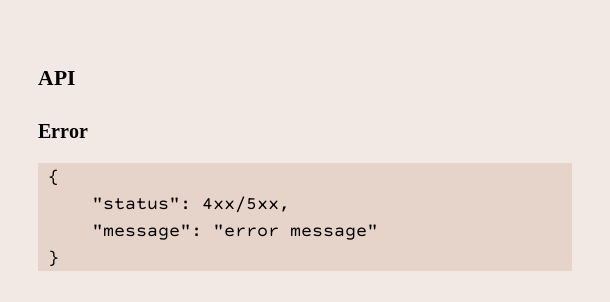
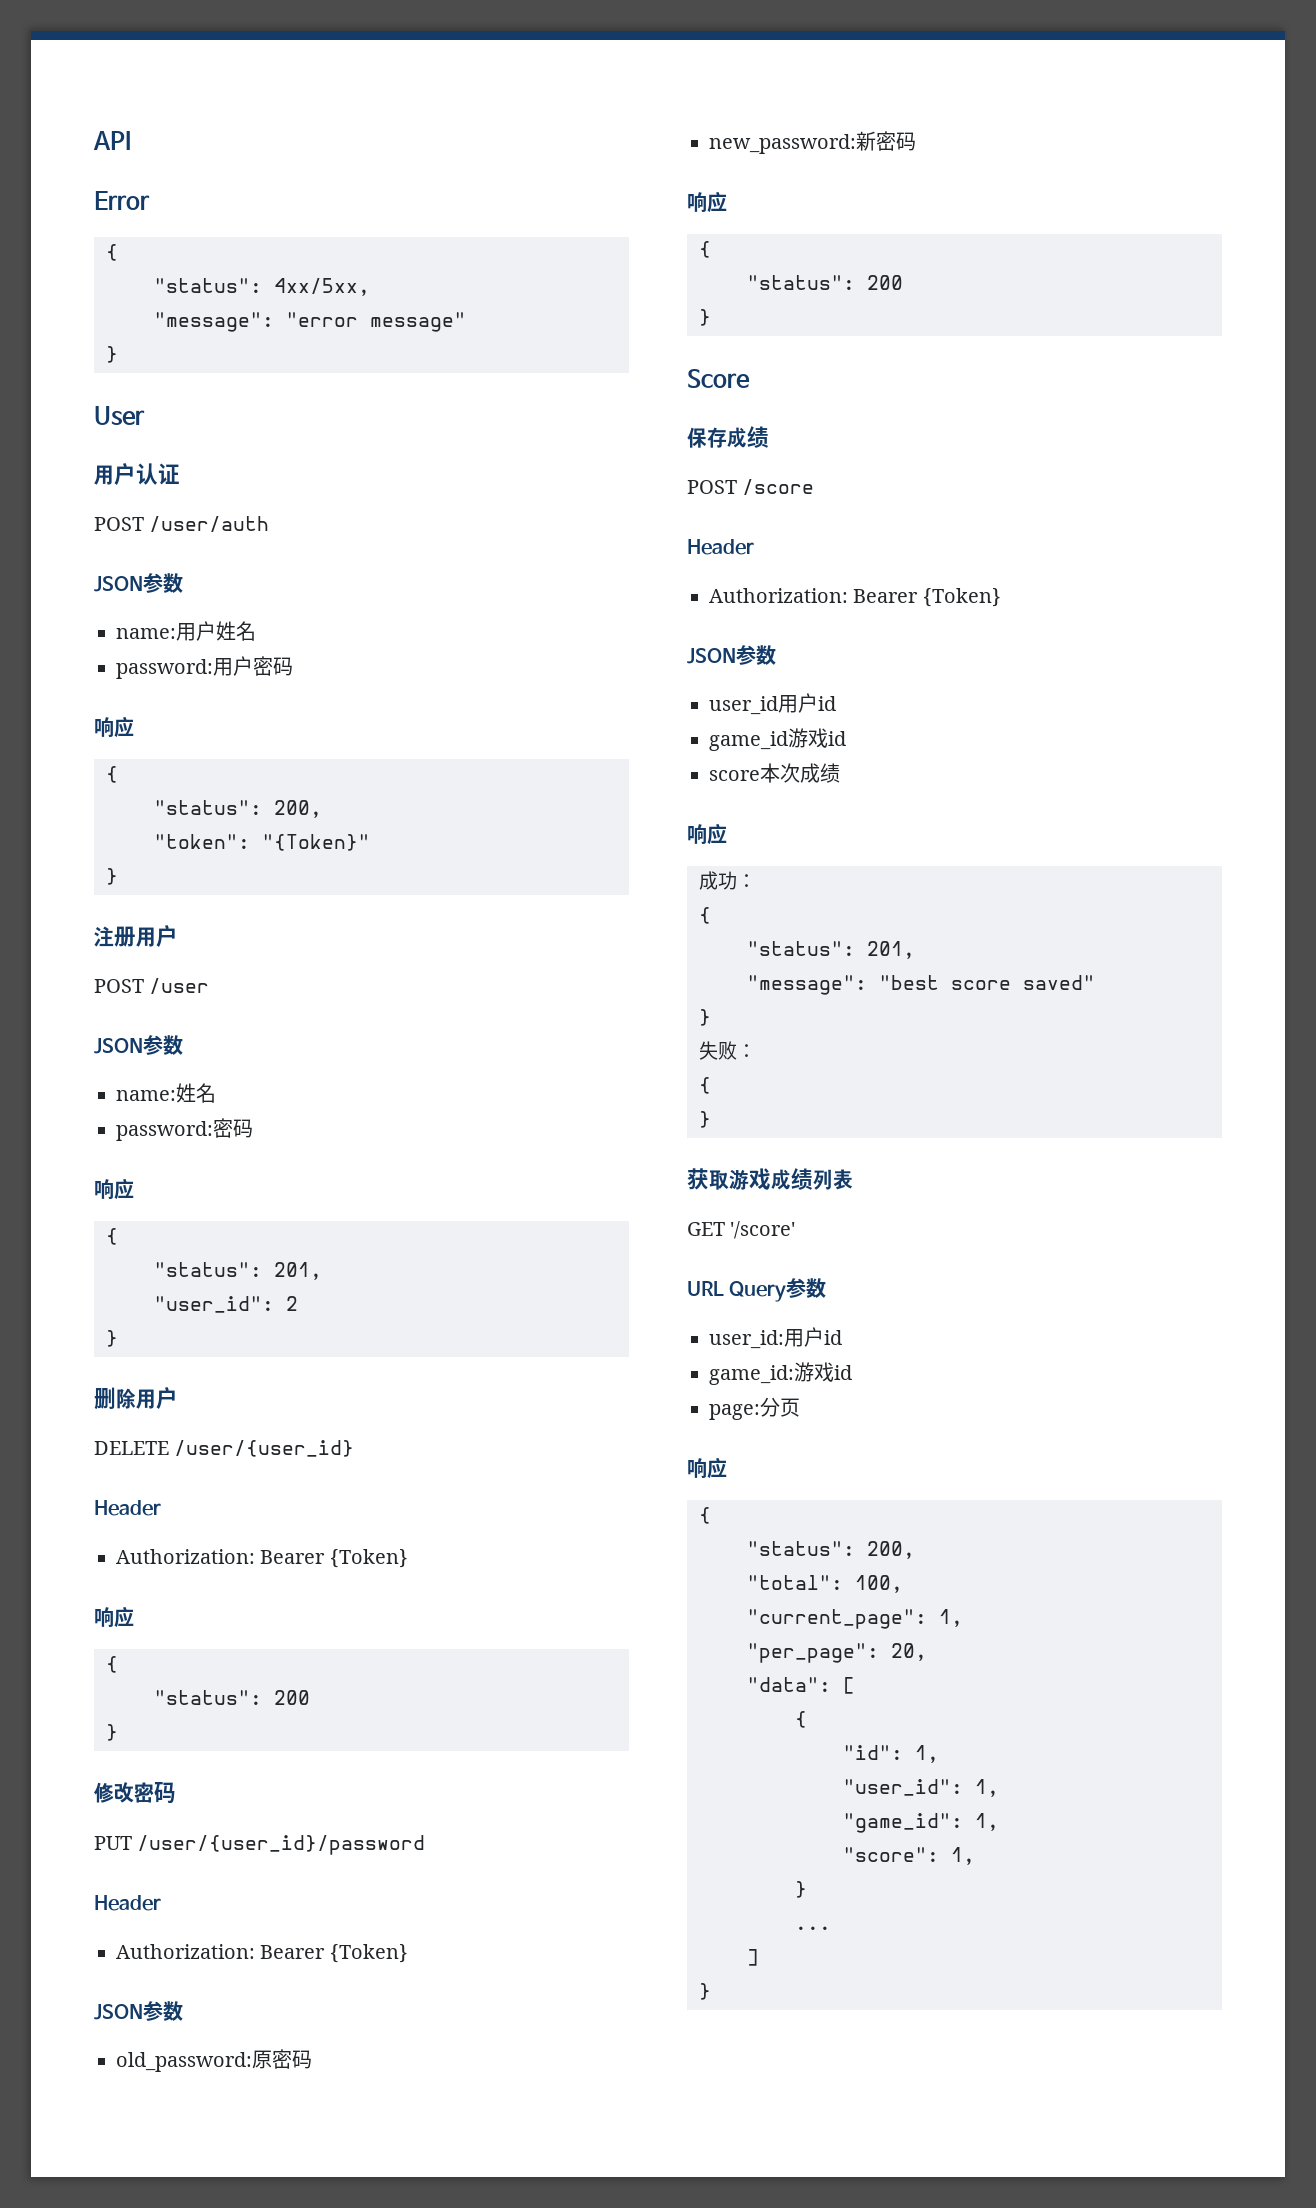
(60, 258) none -> [94,406,145,426] [94,463,180,485] [94,516,270,532] [94,573,183,593] [116,621,256,641] [116,656,293,679] [94,716,134,738] [106,766,118,783] [154,800,322,818] [154,834,370,851] [106,868,118,885] [94,925,178,947] [94,978,210,994] [94,1035,183,1055] [116,1083,216,1103] [116,1118,253,1141] [94,1178,134,1200] [106,1228,118,1245] [154,1262,322,1280] [154,1296,298,1313] [106,1330,118,1347] [94,1387,178,1410] [94,1440,355,1457] [94,1500,161,1516] [116,1549,408,1568] [94,1606,134,1628] [106,1656,118,1673] [154,1690,310,1705] [106,1724,118,1741] [94,1782,176,1804] [94,1835,426,1855] [94,1895,161,1911] [116,1944,408,1963] [94,2001,183,2021] [116,2049,312,2072] [709,131,916,154] [687,191,727,213] [699,241,711,258] [747,275,903,290] [699,309,711,326] [687,369,750,388] [687,426,769,448] [687,479,815,495] [687,539,754,555] [709,588,1001,607] [687,645,776,665] [709,693,836,715] [709,728,846,751] [709,763,840,783] [687,823,727,845] [699,871,756,890] [699,907,711,924] [747,941,915,959] [747,975,1095,995] [699,1009,711,1026] [699,1041,756,1060] [699,1077,711,1094] [699,1111,711,1128] [687,1168,853,1190] [687,1221,796,1239] [687,1278,827,1302] [709,1327,842,1349] [709,1362,852,1385] [709,1397,800,1420] [687,1457,727,1479] [699,1507,711,1524] [747,1541,915,1559] [747,1575,903,1593] [747,1609,963,1629] [747,1643,927,1663] [747,1677,855,1694] [795,1711,807,1728] [843,1745,939,1763] [843,1779,999,1797] [843,1813,999,1833] [843,1847,975,1865] [795,1881,807,1898] [795,1926,831,1930] [747,1949,759,1966] [699,1983,711,2000] // User // 用户认证 // POST /user/auth // JSON参数 // name:用户姓名 // password:用户密码 // 响应 // { // "status": 200, // "token": "{Token}" // } // 注册用户 // POST /user // JSON参数 // name:姓名 // password:密码 // 响应 // { // "status": 201, // "user_id": 2 // } // 删除用户 // DELETE /user/{user_id} // Header // Authorization: Bearer {Token} // 响应 // { // "status": 200 // } // 修改密码 // PUT /user/{user_id}/password // Header // Authorization: Bearer {Token} // JSON参数 // old_password:原密码 // new_password:新密码 // 响应 // { // "status": 200 // } // Score // 保存成绩 // POST /score // Header // Authorization: Bearer {Token} // JSON参数 // user_id用户id // game_id游戏id // score本次成绩 // 响应 // 成功： // { // "status": 201, // "message": "best score saved" // } // 失败： // { // } // 获取游戏成绩列表 // GET '/score' // URL Query参数 // user_id:用户id // game_id:游戏id // page:分页 // 响应 // { // "status": 200, // "total": 100, // "current_page": 1, // "per_page": 20, // "data": [ // { // "id": 1, // "user_id": 1, // "game_id": 1, // "score": 1, // } // ... // ] // }

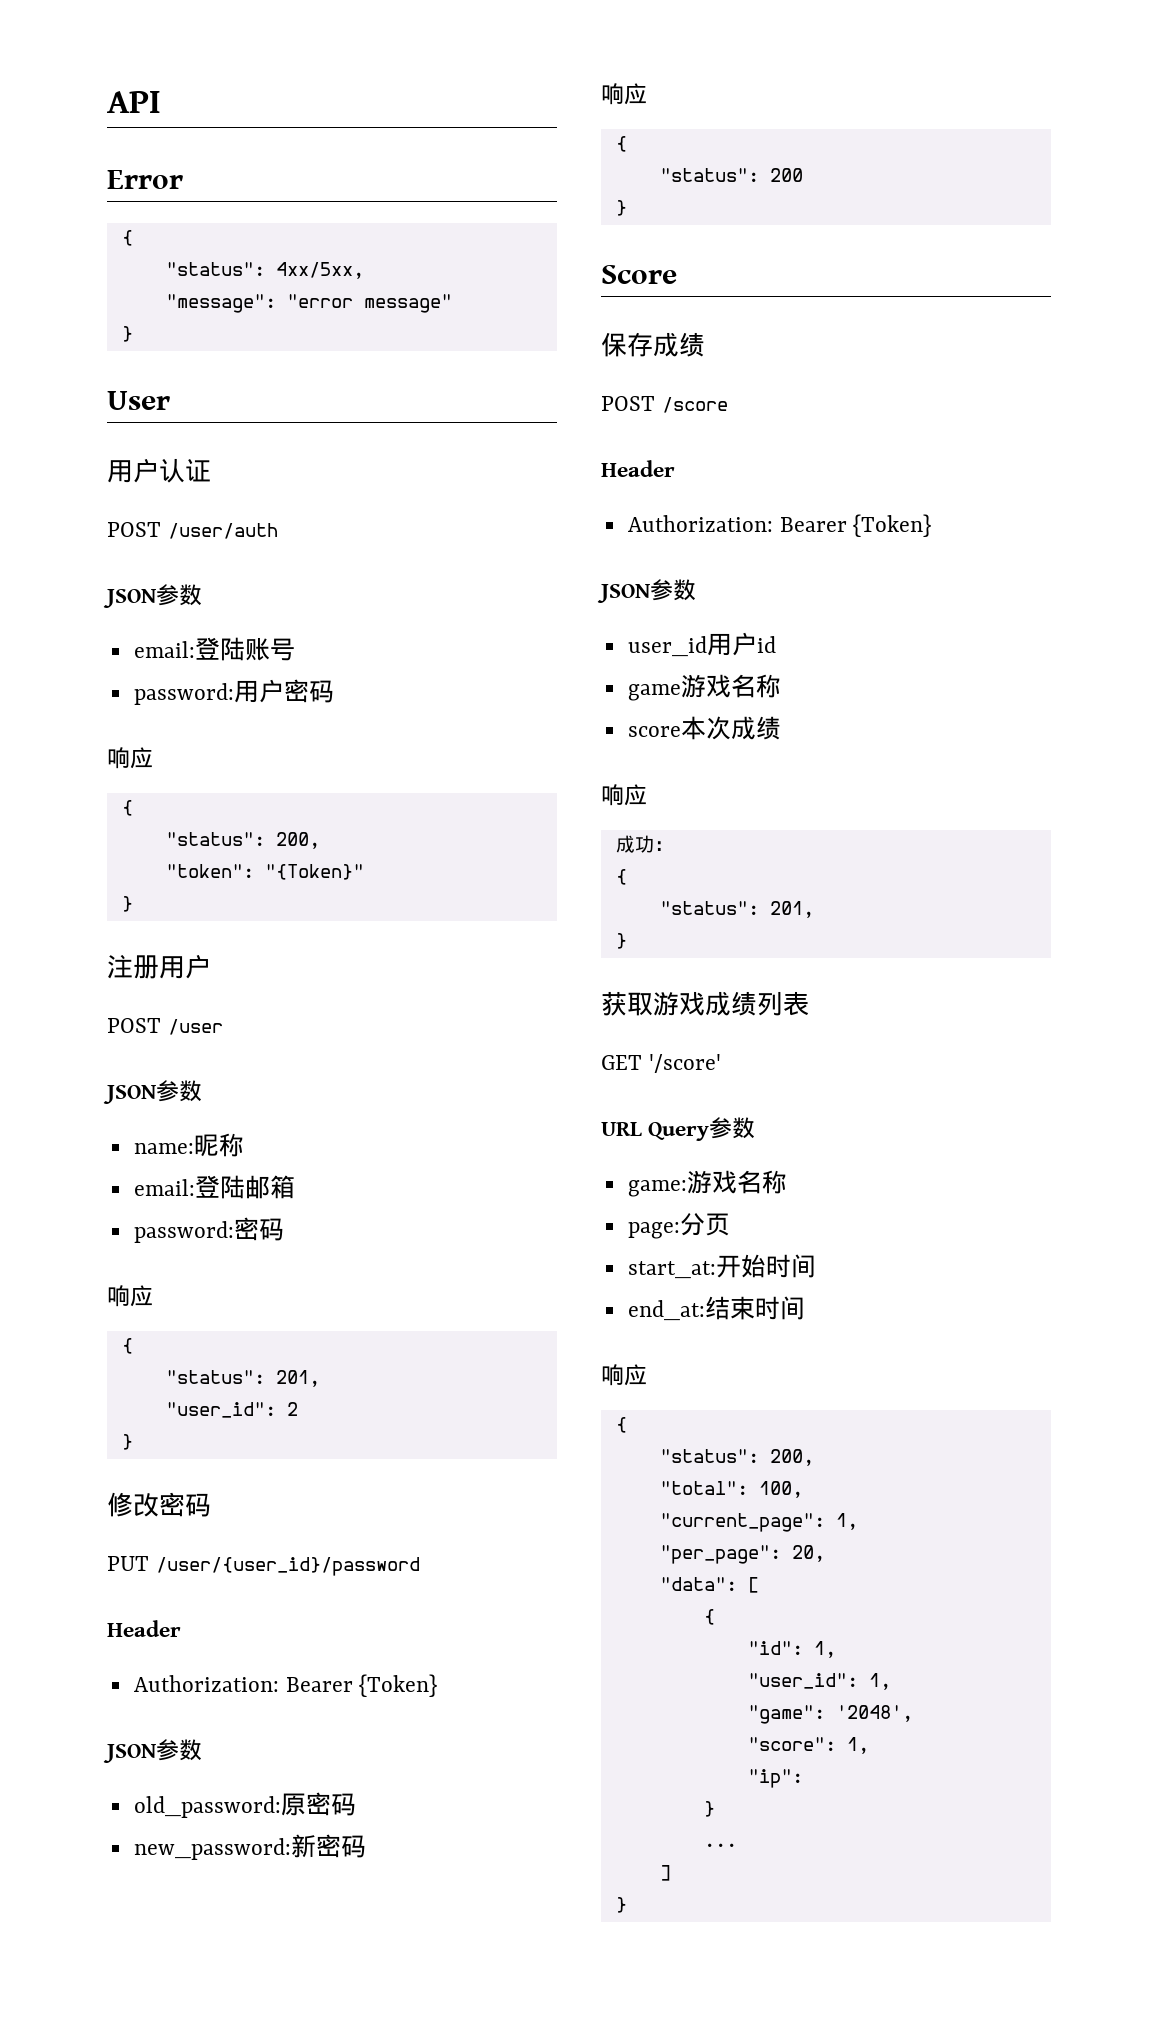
[116,621,256,641] name:用户姓名 -> [133,637,295,661] email:登陆账号
[176,1083,216,1103] 姓名 -> [193,1133,244,1157] [133,1175,295,1199] 昵称 // email:登陆邮箱
[94,1387,178,1410] [94,1440,355,1457] [94,1500,161,1516] [116,1549,408,1568] [94,1606,134,1628] [106,1656,118,1673] [154,1690,310,1705] [106,1724,118,1741] // 删除用户 // DELETE /user/{user_id} // Header // Authorization: Bearer {Token} // 响应 // { // "status": 200 // } -> (133, 1442) none
[709,728,846,751] game_id游戏id -> [627,674,781,701] game游戏名称
[747,975,1095,995] [699,1009,711,1026] [699,1041,756,1060] [699,1077,711,1094] // "message": "best score saved" // } // 失败： // { -> (814, 909) none
[709,1327,842,1349] [709,1362,852,1385] [709,1397,800,1420] user_id:用户id // game_id:游戏id // page:分页 -> [627,1170,787,1197] [627,1212,730,1239] [627,1254,816,1279] [627,1296,805,1321] game:游戏名称 // page:分页 // start_at:开始时间 // end_at:结束时间
[843,1813,999,1833] "game_id": 1, -> [747,1705,913,1724] "game": '2048',
(975, 1856) none -> [747,1769,803,1788] // "ip":

